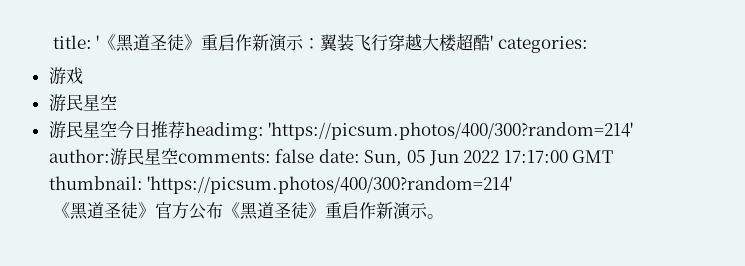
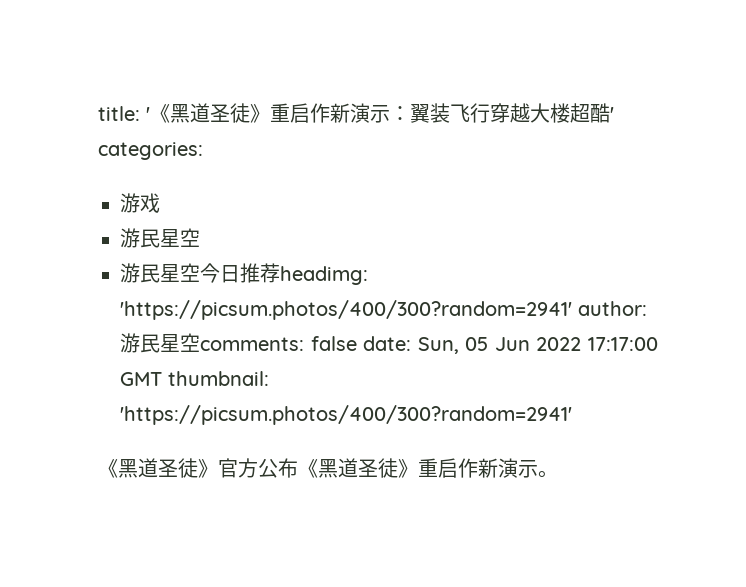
[268,122,634,140] 'https://picsum.photos/400/300?random=214' -> [120,300,572,320] 'https://picsum.photos/400/300?random=2941'
[147,176,513,194] 'https://picsum.photos/400/300?random=214' -> [120,405,572,425] 'https://picsum.photos/400/300?random=2941'

